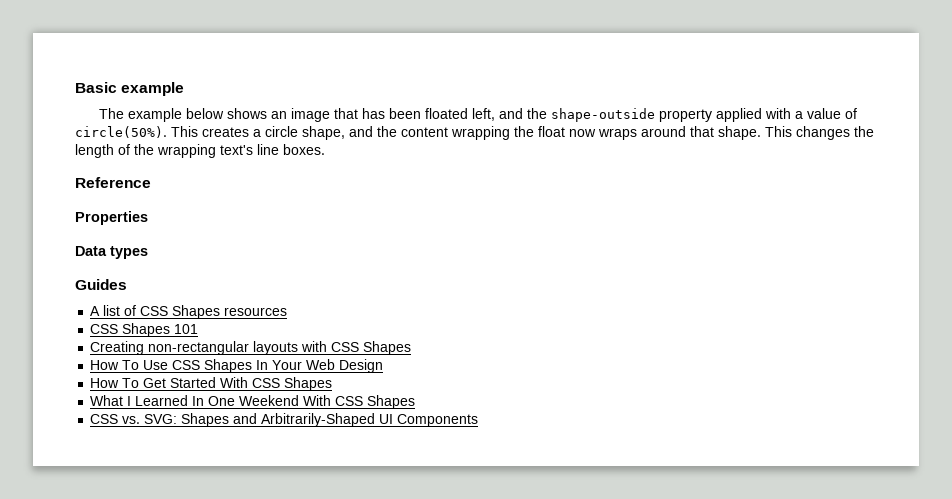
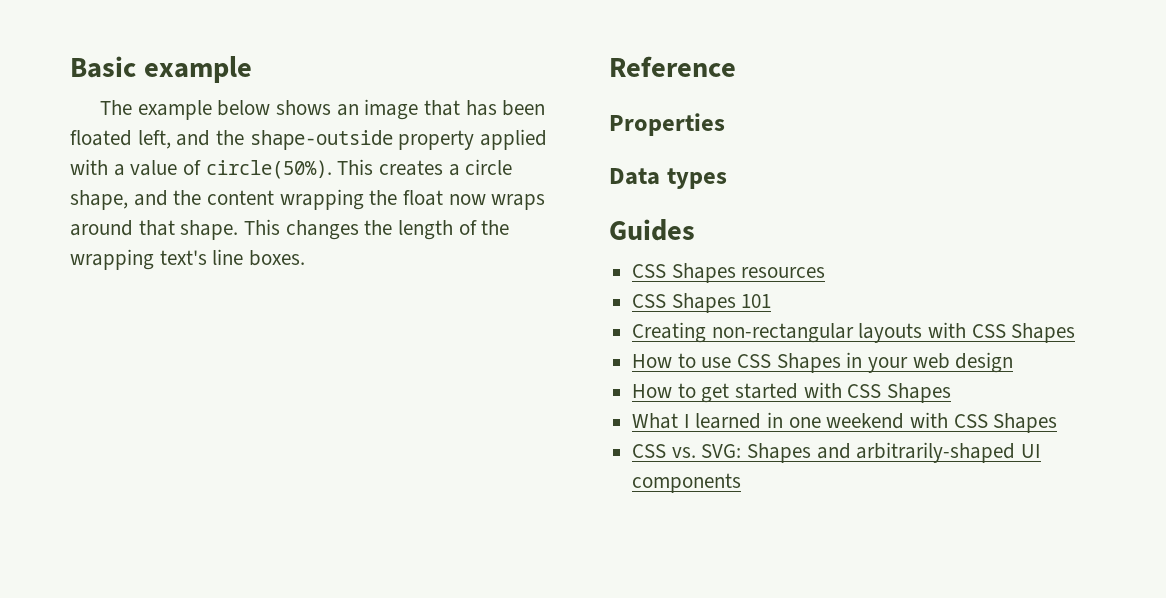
[90,305,137,316] A list of -> (695, 230) none
[122,359,384,373] [90,377,249,388] To Use CSS Shapes In Your Web Design // How To Get Started With -> [677,352,1014,373] [632,382,842,403] to use CSS Shapes in your web design // How to get started with
[135,395,332,406] Learned In One Weekend With -> [695,412,949,429] learned in one weekend with
[261,413,479,427] Arbitrarily-Shaped UI Components -> [856,442,1042,463] [632,473,742,493] arbitrarily-shaped UI components

